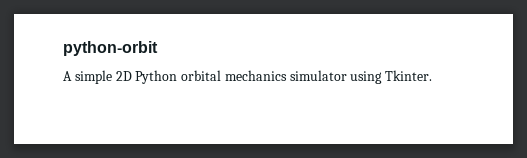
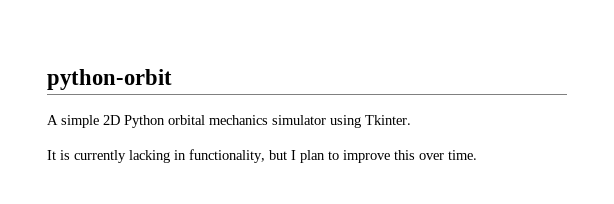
(433, 75) none -> [47,149,477,163] // It is currently lacking in functionality, but I plan to improve this over time.

